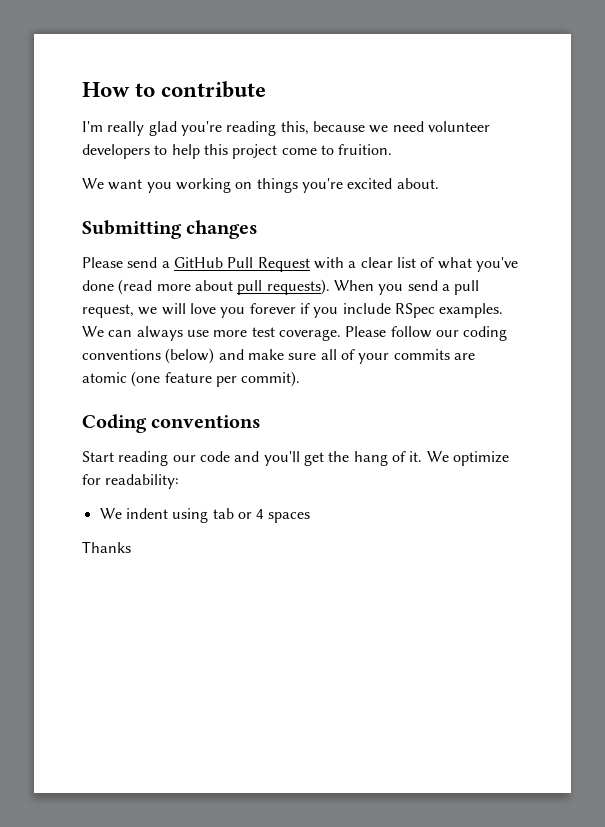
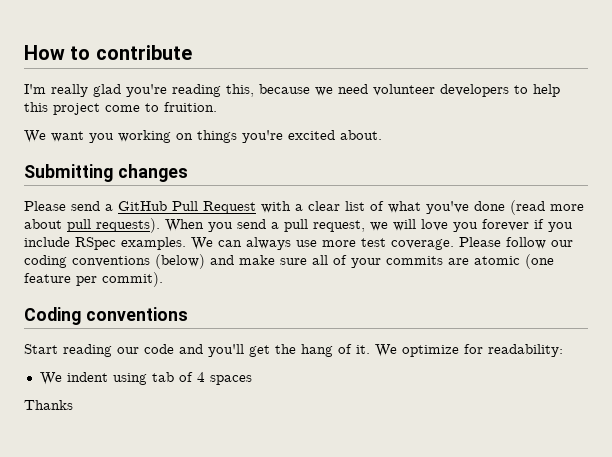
[237,512,252,519] or -> [178,372,193,382] of

